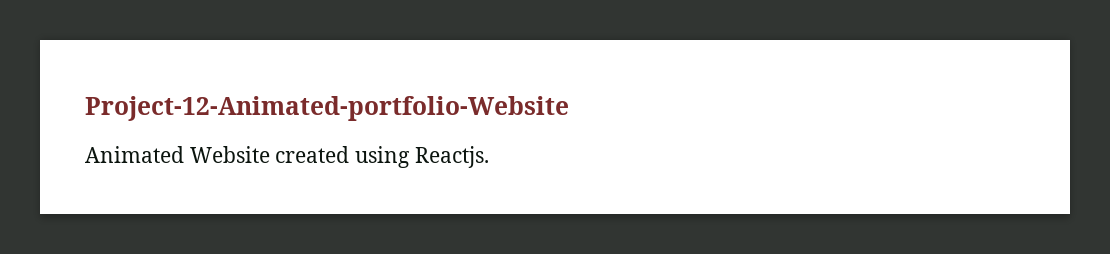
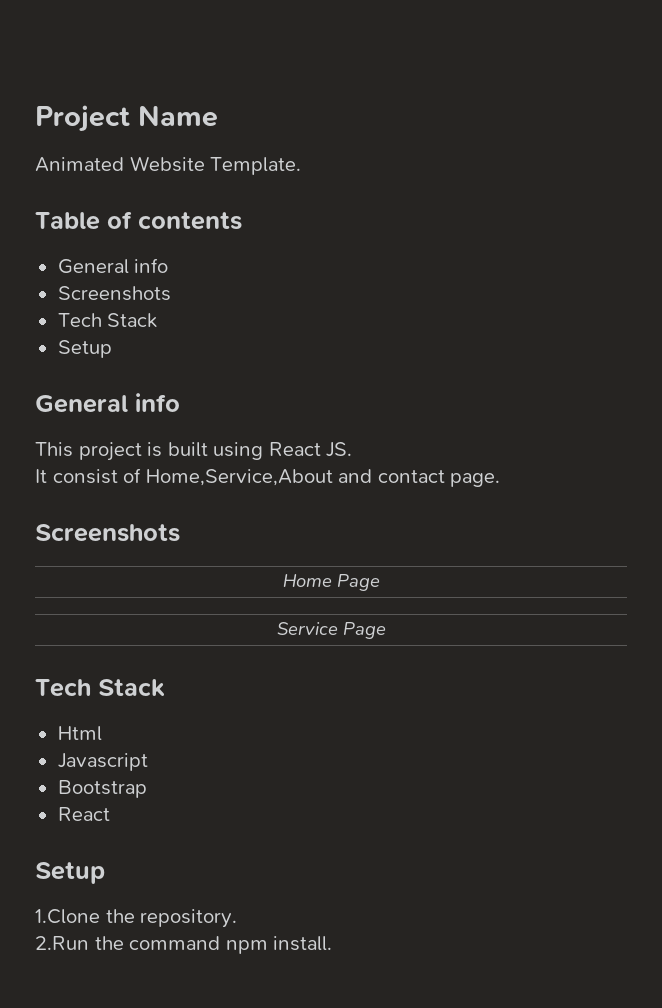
[85,96,569,121] Project-12-Animated-portfolio-Website -> [35,105,218,132] Project Name
[275,146,489,168] created using Reactjs. -> [210,157,302,175] [35,211,242,230] [57,258,169,274] [57,286,171,301] [57,313,158,328] [57,340,112,358] [35,393,180,413] [35,442,353,461] [35,468,501,487] [35,524,180,542] [282,574,380,591] [276,622,386,639] [35,679,165,697] [57,726,102,741] [57,753,148,771] [57,780,147,798] [57,807,110,821] [35,862,105,884] [35,909,238,928] [35,936,333,954] Template. // Table of contents // General info // Screenshots // Tech Stack // Setup // General info // This project is built using React JS. // It consist of Home,Service,About and contact page. // Screenshots // Home Page // Service Page // Tech Stack // Html // Javascript // Bootstrap // React // Setup // 1.Clone the repository. // 2.Run the command npm install.

